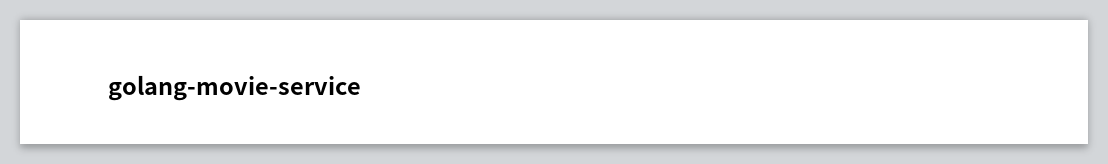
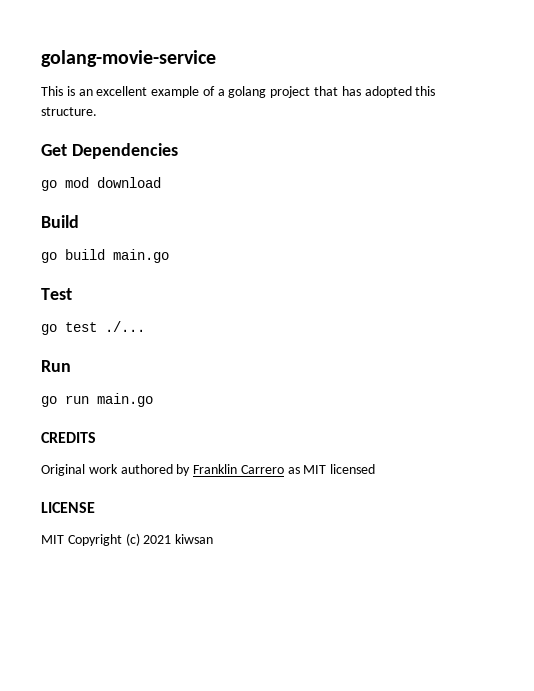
(361, 88) none -> [41,86,436,98] [41,107,97,116] [41,143,178,159] [41,177,161,191] [41,215,79,228] [41,249,169,263] [41,288,72,300] [41,321,145,335] [41,360,71,372] [41,393,153,407] [41,432,96,443] [41,464,376,476] [41,502,95,513] [41,533,214,546] // This is an excellent example of a golang project that has adopted this structure. // Get Dependencies // go mod download // Build // go build main.go // Test // go test ./... // Run // go run main.go // CREDITS // Original work authored by Franklin Carrero as MIT licensed // LICENSE // MIT Copyright (c) 2021 kiwsan

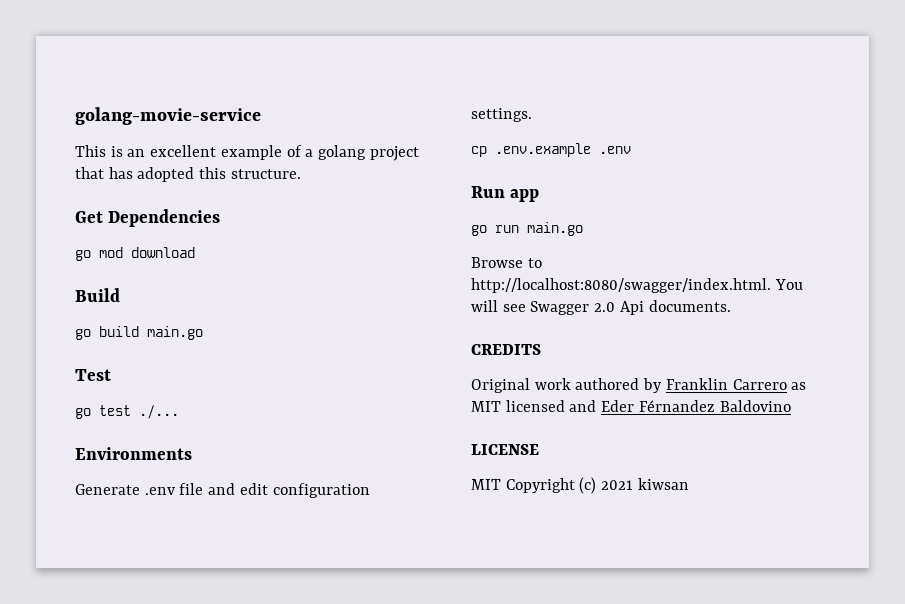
(145, 326) none -> [75,447,192,460] [75,483,370,498] [471,108,532,122] [471,143,631,157] // Environments // Generate .env file and edit configuration settings. // cp .env.example .env
(71, 366) none -> [510,189,540,202] app
(153, 400) none -> [471,257,542,268] [471,278,803,293] [471,300,731,315] // Browse to http://localhost:8080/swagger/index.html. You will see Swagger 2.0 Api documents.
(376, 469) none -> [569,400,791,412] and Eder Férnandez Baldovino

